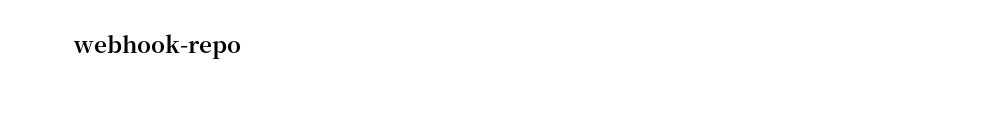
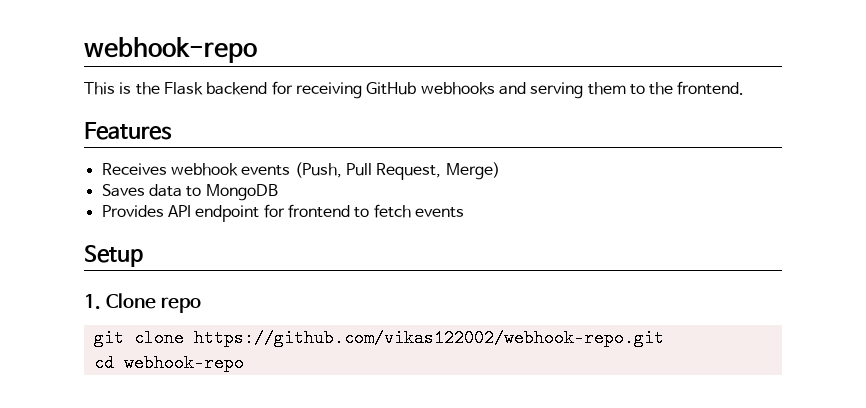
[73,34,241,59] webhook-repo -> [84,37,257,63] [84,81,745,99] [84,122,172,140] [101,162,500,180] [101,184,278,201] [101,204,464,222] [84,245,143,267] [84,293,201,313] [93,329,664,347] [93,354,244,372] webhook-repo // This is the Flask backend for receiving GitHub webhooks and serving them to the frontend. // Features // Receives webhook events (Push, Pull Request, Merge) // Saves data to MongoDB // Provides API endpoint for frontend to fetch events // Setup // 1. Clone repo // git clone https://github.com/vikas122002/webhook-repo.git // cd webhook-repo

